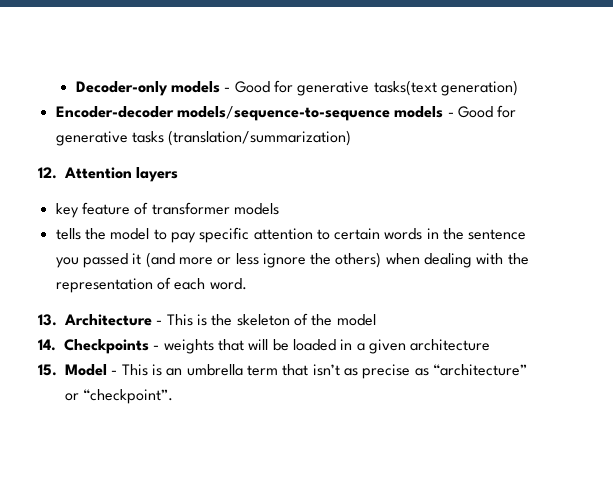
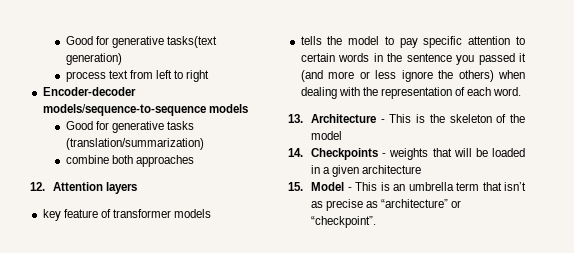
[75,81,231,96] Decoder-only models - -> (65, 40) none
(518, 88) none -> [65,70,210,82] // process text from left to right
[447,112,454,117] - -> (248, 108) //
(352, 138) none -> [65,155,194,167] // combine both approaches

